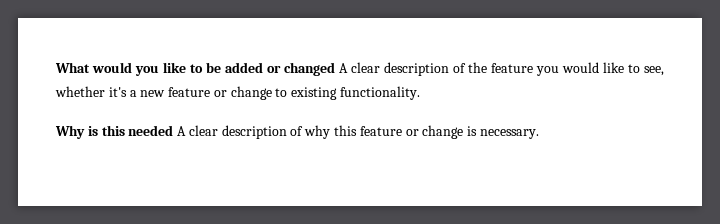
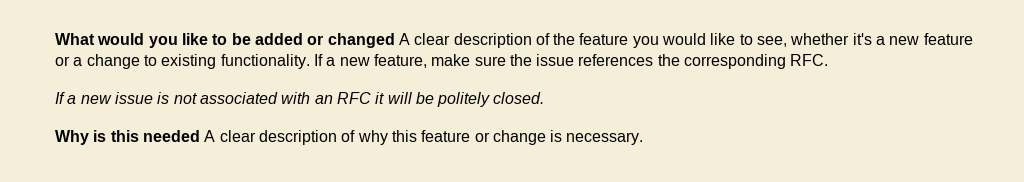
(227, 93) none -> [73,57,83,66] a
(421, 93) none -> [313,54,829,69] [55,92,545,107] If a new feature, make sure the issue references the corresponding RFC. // If a new issue is not associated with an RFC it will be politely closed.

